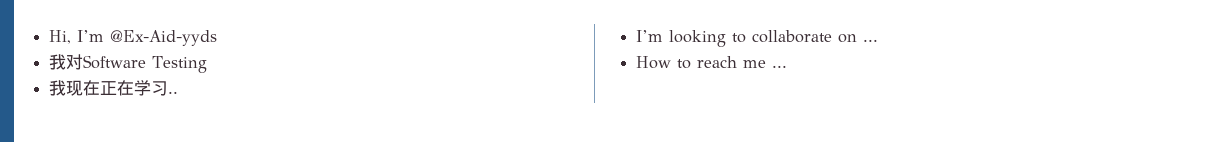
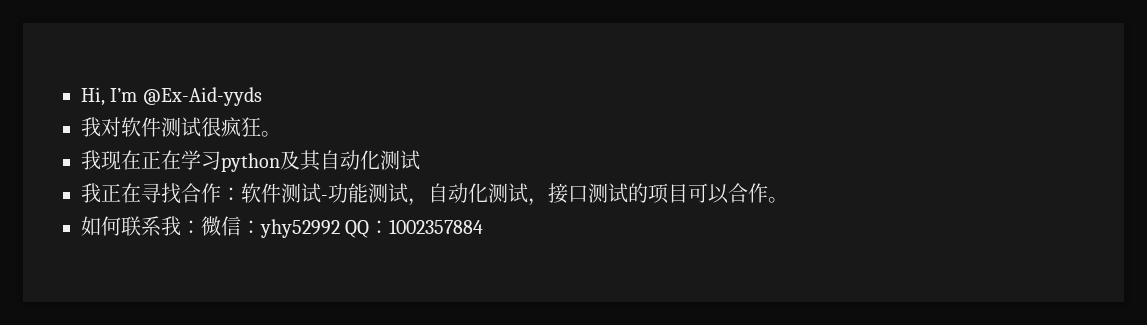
[83,55,208,73] Software Testing -> [121,117,281,137] 软件测试很疯狂。
[168,91,179,94] [636,30,879,47] [636,56,788,69] .. // I’m looking to collaborate on ... // How to reach me ... -> [221,150,420,172] [81,183,788,206] [81,216,484,238] python及其自动化测试 // 我正在寻找合作：软件测试-功能测试，自动化测试，接口测试的项目可以合作。 // 如何联系我：微信：yhy52992 QQ：1002357884

